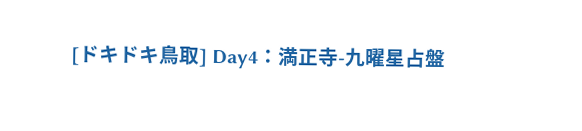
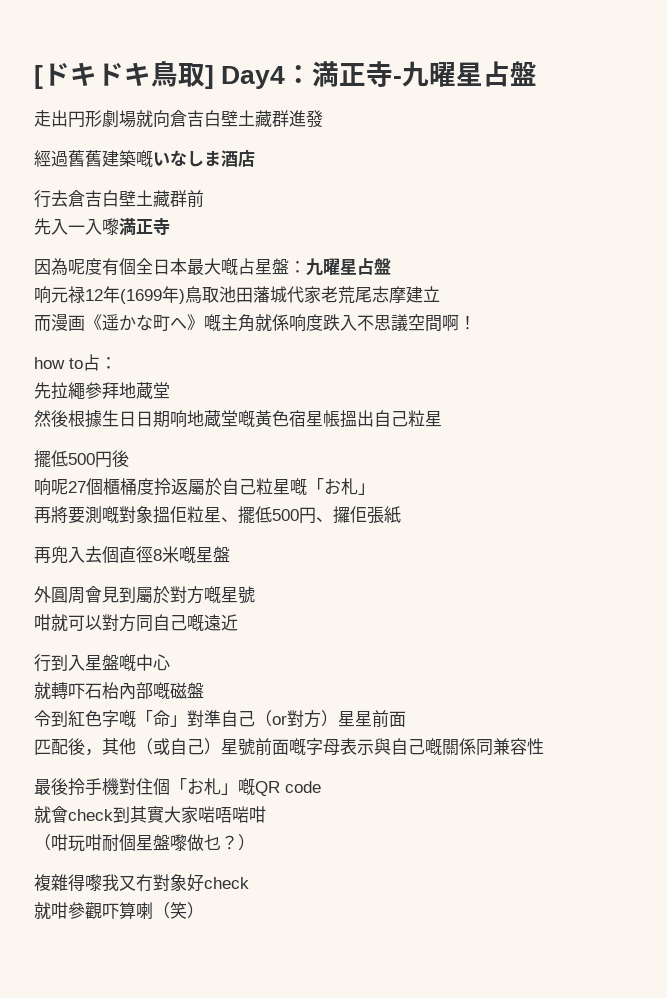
(447, 58) none -> [34,110,323,128] [34,150,255,168] [34,190,204,208] [34,217,170,236] [34,258,391,276] [34,286,440,304] [34,314,476,332] [34,354,117,371] [34,382,170,400] [34,410,442,428] [34,450,129,468] [34,478,375,496] [34,506,401,524] [34,546,230,564] [34,586,255,604] [34,614,238,632] [34,654,170,672] [34,682,204,700] [34,710,406,728] [34,738,544,756] [34,778,321,796] [34,806,266,824] [34,834,255,852] [34,874,249,892] [34,902,204,920] // 走出円形劇場就向倉吉白壁土藏群進發 // 經過舊舊建築嘅いなしま酒店 // 行去倉吉白壁土藏群前 // 先入一入嚟満正寺 // 因為呢度有個全日本最大嘅占星盤：九曜星占盤 // 响元禄12年(1699年)鳥取池田藩城代家老荒尾志摩建立 // 而漫画《遥かな町へ》嘅主角就係响度跌入不思議空間啊！ // how to占： // 先拉繩參拜地蔵堂 // 然後根據生日日期响地蔵堂嘅黃色宿星帳搵出自己粒星 // 擺低500円後 // 响呢27個櫃桶度拎返屬於自己粒星嘅「お札」 // 再將要測嘅對象搵佢粒星、擺低500円、攞佢張紙 // 再兜入去個直徑8米嘅星盤 // 外圓周會見到屬於對方嘅星號 // 咁就可以對方同自己嘅遠近 // 行到入星盤嘅中心 // 就轉吓石枱內部嘅磁盤 // 令到紅色字嘅「命」對準自己（or對方）星星前面 // 匹配後，其他（或自己）星號前面嘅字母表示與自己嘅關係同兼容性 // 最後拎手機對住個「お札」嘅QR code // 就會check到其實大家啱唔啱咁 // （咁玩咁耐個星盤嚟做乜？） // 複雜得嚟我又冇對象好check // 就咁參觀吓算喇（笑）

